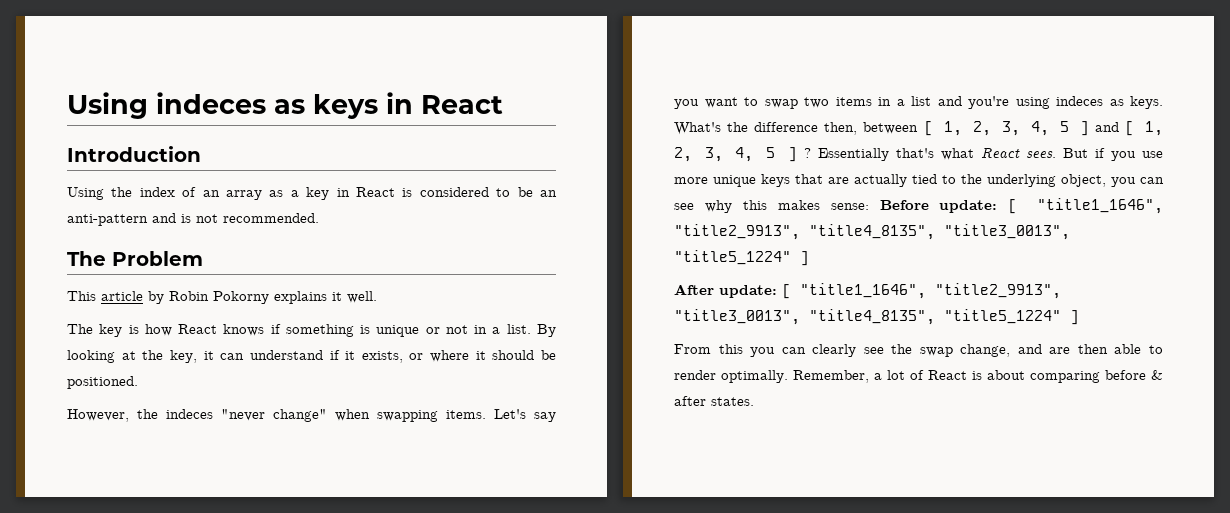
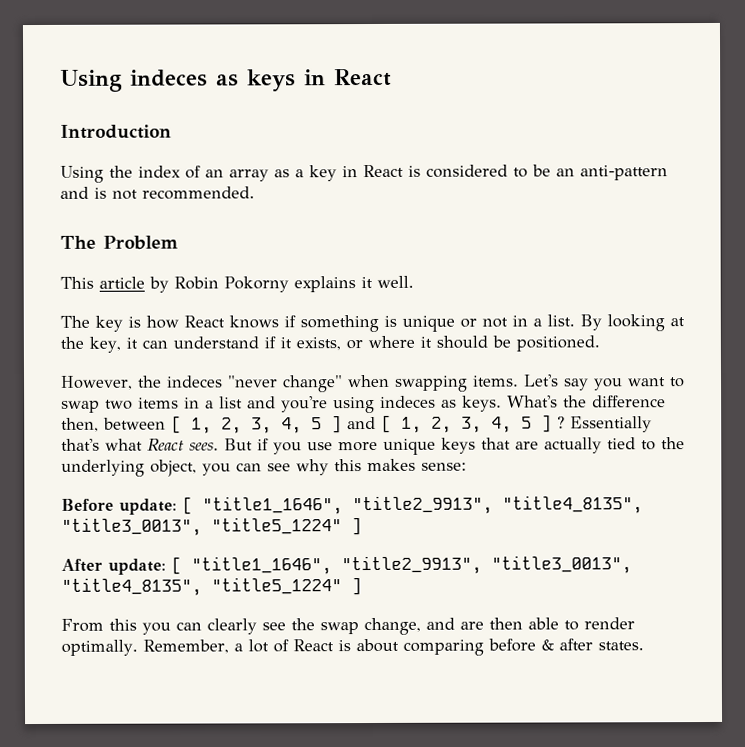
(869, 206) none -> (467, 466) //

